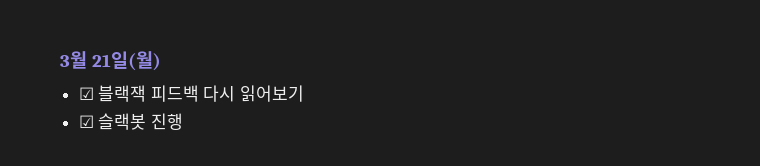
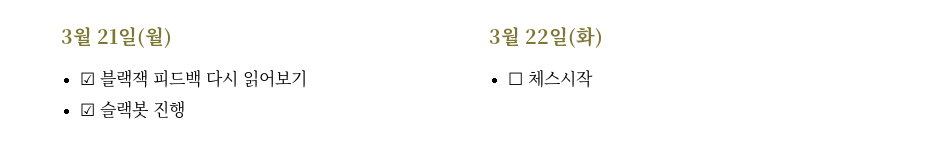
(183, 121) none -> [489,26,604,48] [507,69,593,88] // 3월 22일(화) // ☐ 체스시작

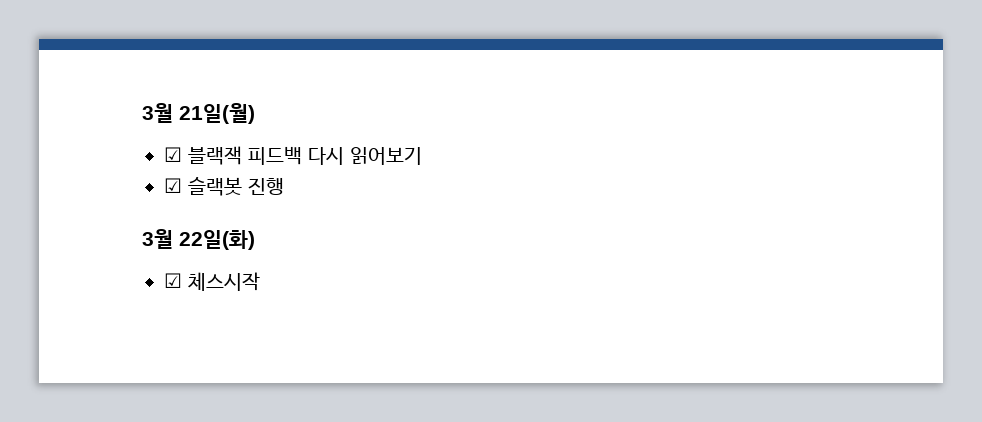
[507,72,523,85] ☐ -> [164,273,182,288] ☑

